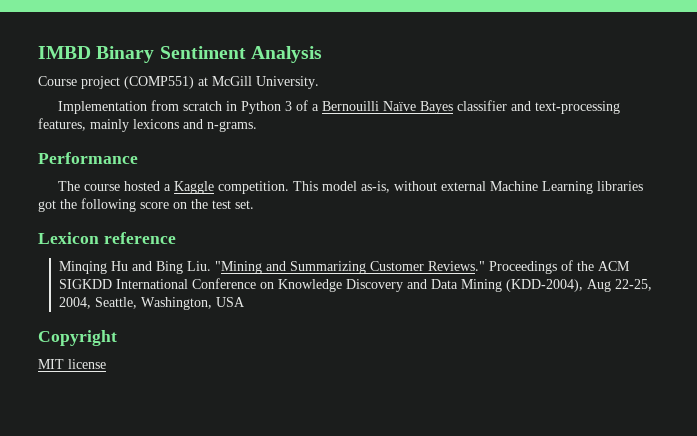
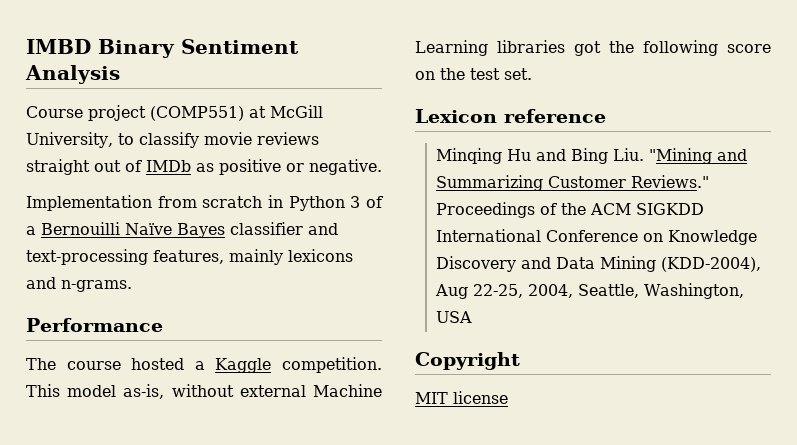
[256,76,319,89] University. -> [26,132,319,148] [26,159,382,175] University, to classify movie reviews straight out of IMDb as positive or negative.

